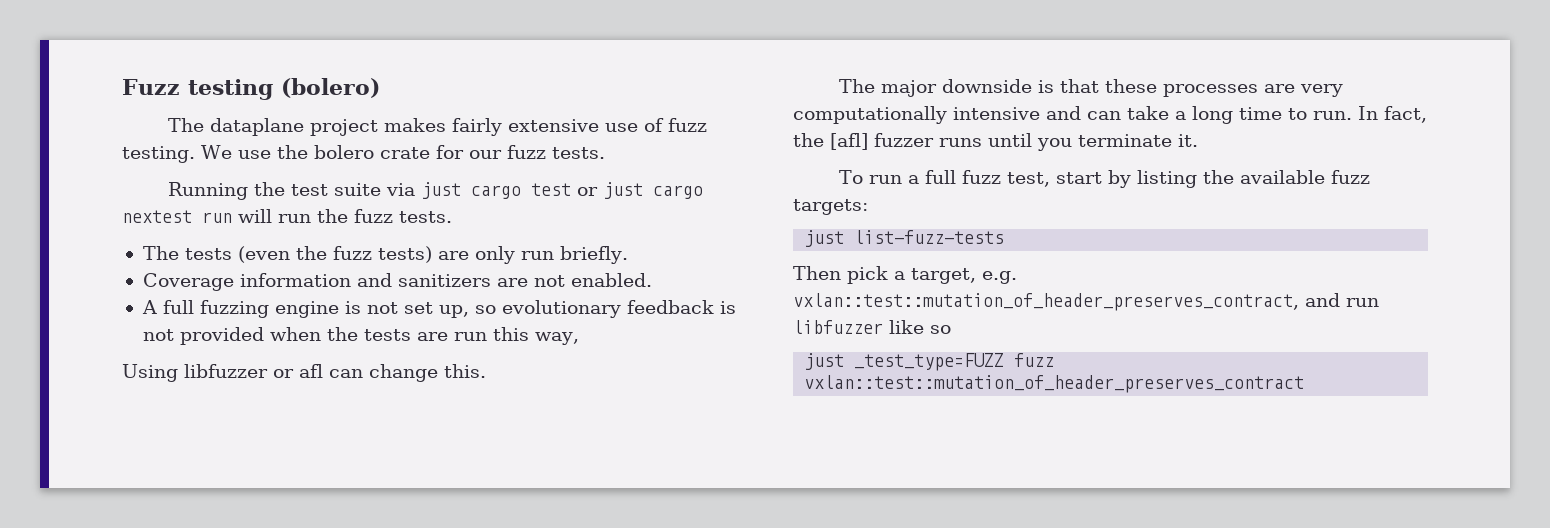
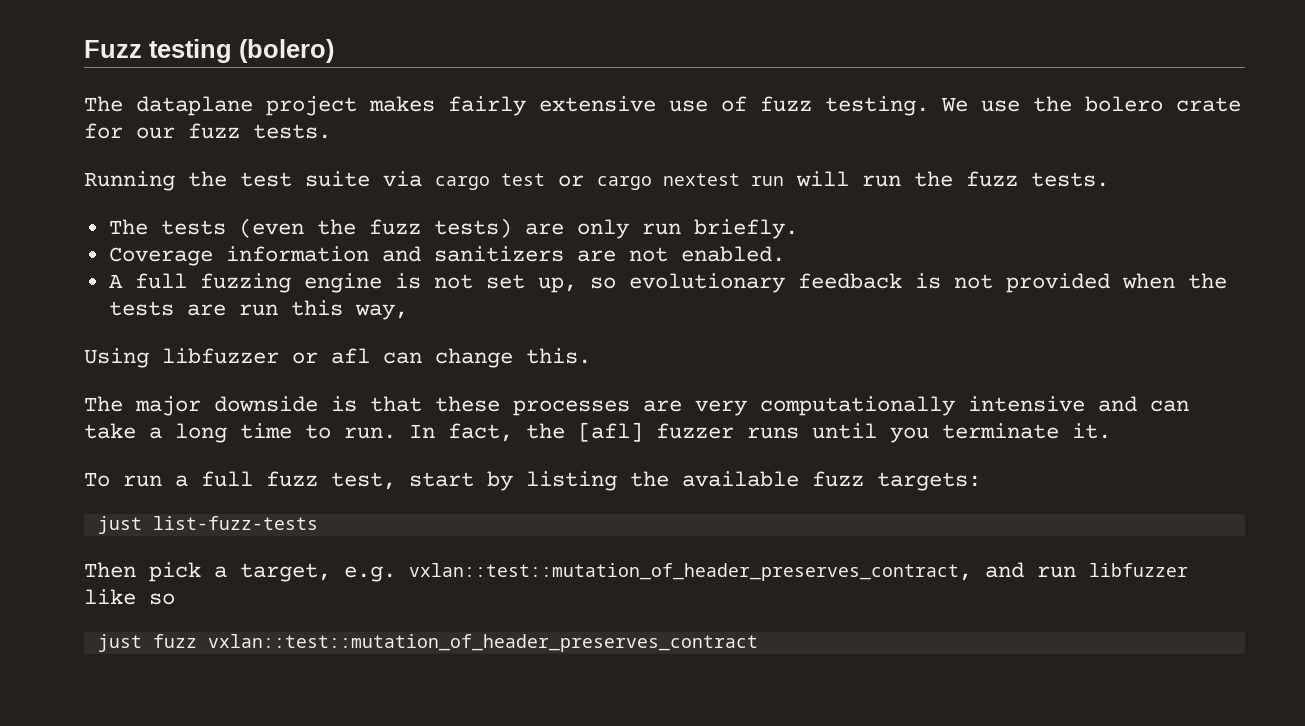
[420,182,461,199] just -> (422, 179) none
[602,182,643,199] just -> (584, 181) none
[854,353,1005,371] _test_type=FUZZ -> (142, 643) none

